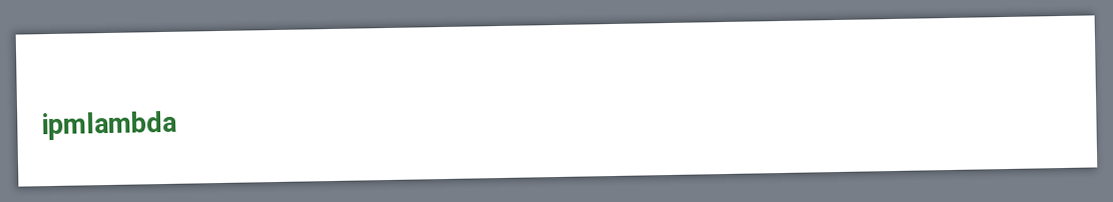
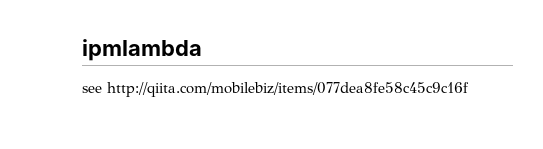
(177, 125) none -> [82,82,469,97] // see http://qiita.com/mobilebiz/items/077dea8fe58c45c9c16f

